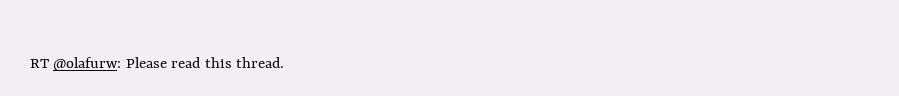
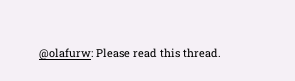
[30,59,49,68] RT -> (39, 54) none

